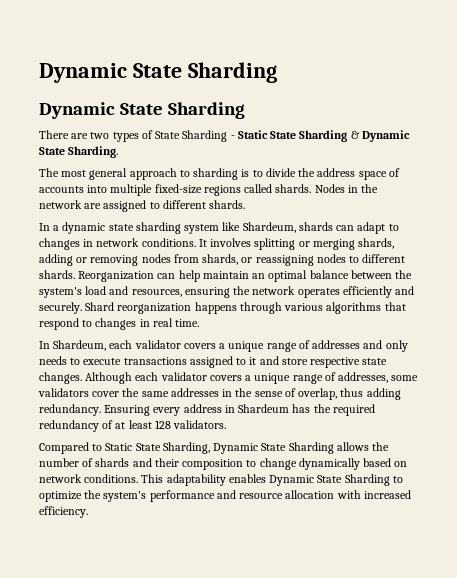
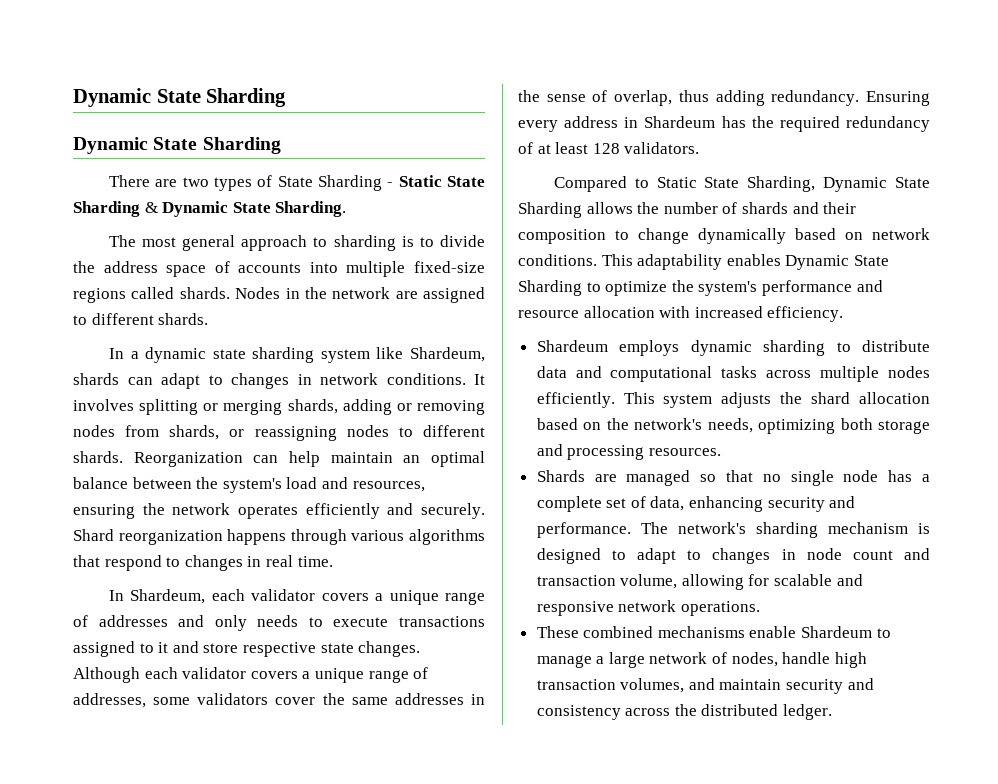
(88, 512) none -> [536,340,930,356] [536,366,930,382] [536,392,930,408] [536,418,930,434] [536,444,721,460] [536,470,931,486] [536,496,856,512] [536,522,930,538] [536,548,930,564] [536,574,863,590] [536,600,760,616] [536,626,891,638] [536,652,867,668] [536,678,874,694] [536,704,833,720] // Shardeum employs dynamic sharding to distribute data and computational tasks across multiple nodes efficiently. This system adjusts the shard allocation based on the network's needs, optimizing both storage and processing resources. // Shards are managed so that no single node has a complete set of data, enhancing security and performance. The network's sharding mechanism is designed to adapt to changes in node count and transaction volume, allowing for scalable and responsive network operations. // These combined mechanisms enable Shardeum to manage a large network of nodes, handle high transaction volumes, and maintain security and consistency across the distributed ledger.

